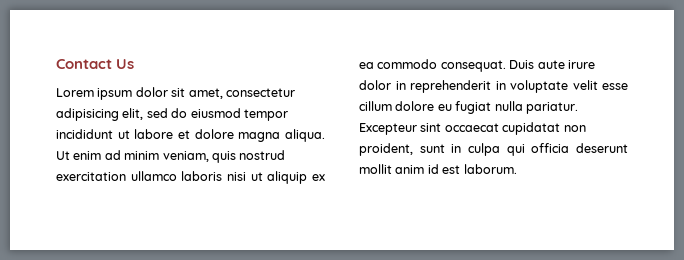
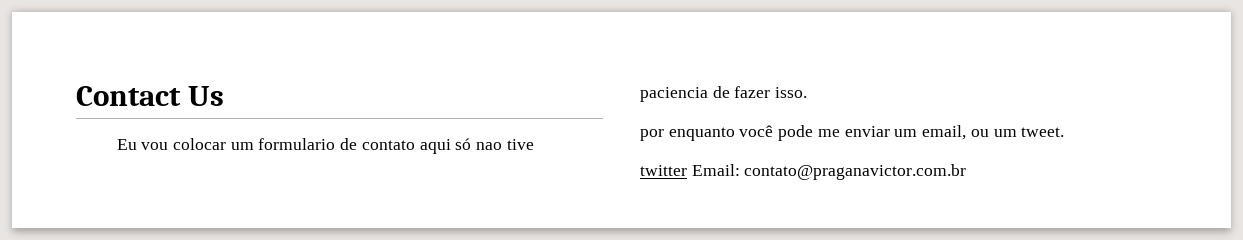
[56,87,295,100] [56,108,288,121] [56,129,325,142] [56,150,286,163] [56,171,325,184] [359,59,595,72] [359,80,628,93] [359,101,578,114] [359,122,586,135] [359,143,628,156] [359,164,517,174] Lorem ipsum dolor sit amet, consectetur adipisicing elit, sed do eiusmod tempor incididunt ut labore et dolore magna aliqua. Ut enim ad minim veniam, quis nostrud exercitation ullamco laboris nisi ut aliquip ex ea commodo consequat. Duis aute irure dolor in reprehenderit in voluptate velit esse cillum dolore eu fugiat nulla pariatur. Excepteur sint occaecat cupidatat non proident, sunt in culpa qui officia deserunt mollit anim id est laborum. -> [116,138,534,154] [640,86,808,102] [640,125,1065,141] [640,164,967,180] Eu vou colocar um formulario de contato aqui só nao tive paciencia de fazer isso. // por enquanto você pode me enviar um email, ou um tweet. // twitter Email: contato@praganavictor.com.br

